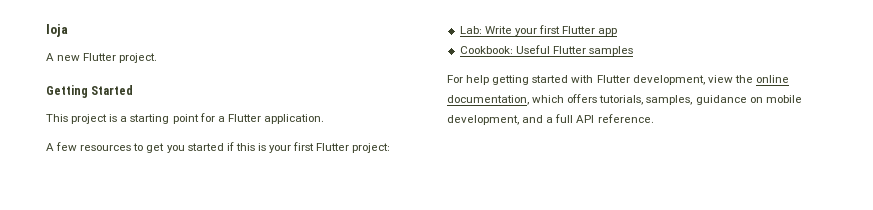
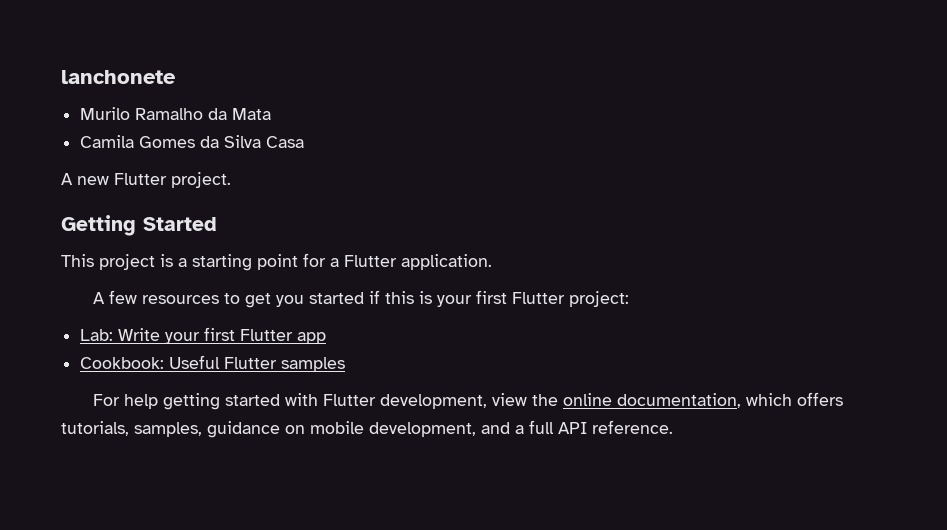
[46,24,68,37] loja -> [61,70,176,84] [80,107,272,120] [80,135,305,148] lanchonete // Murilo Ramalho da Mata // Camila Gomes da Silva Casa

